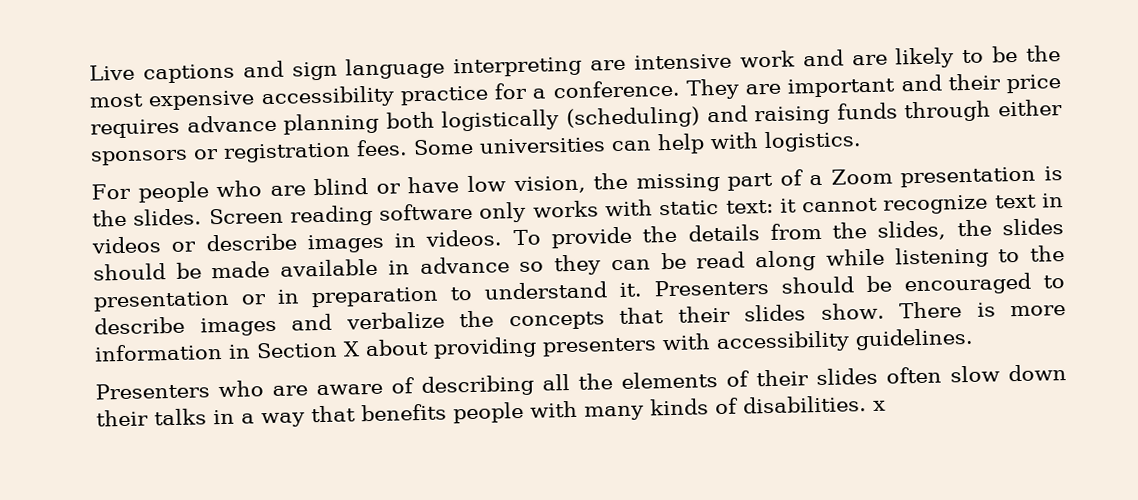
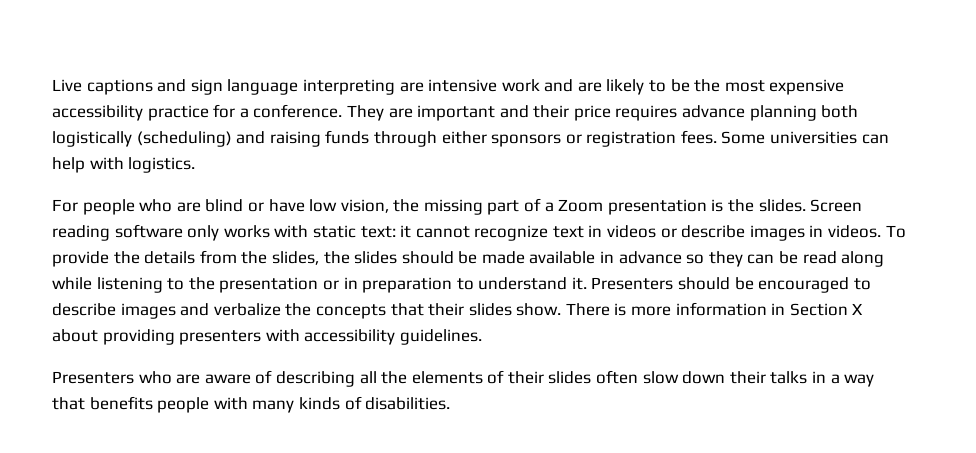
[873,400,886,411] x -> (451, 403) none

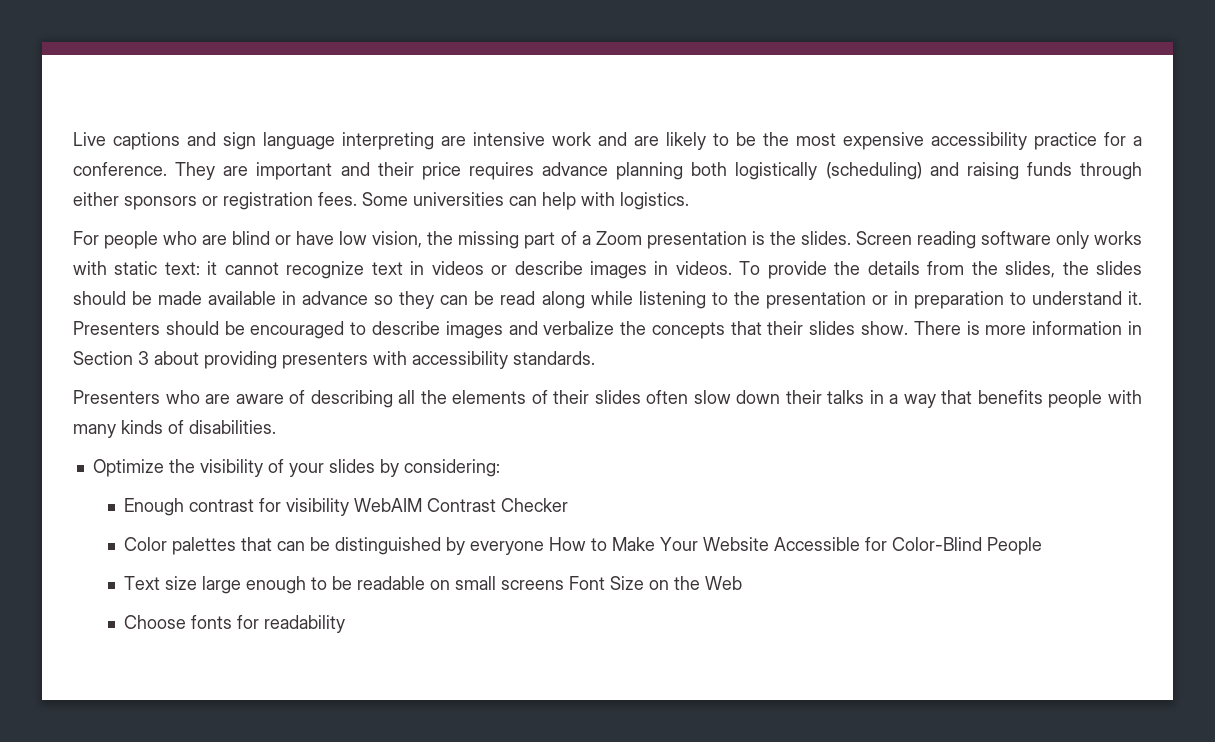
[852,303,864,315] X -> [138,351,149,365] 3
[399,329,482,345] guidelines. -> [513,351,595,365] standards.
(451, 403) none -> [92,459,500,477] [123,498,568,516] [123,537,1042,555] [123,576,742,594] [123,615,345,633] // Optimize the visibility of your slides by considering: // Enough contrast for visibility WebAIM Contrast Checker // Color palettes that can be distinguished by everyone How to Make Your Website Accessible for Color-Blind People // Text size large enough to be readable on small screens Font Size on the Web // Choose fonts for readability

